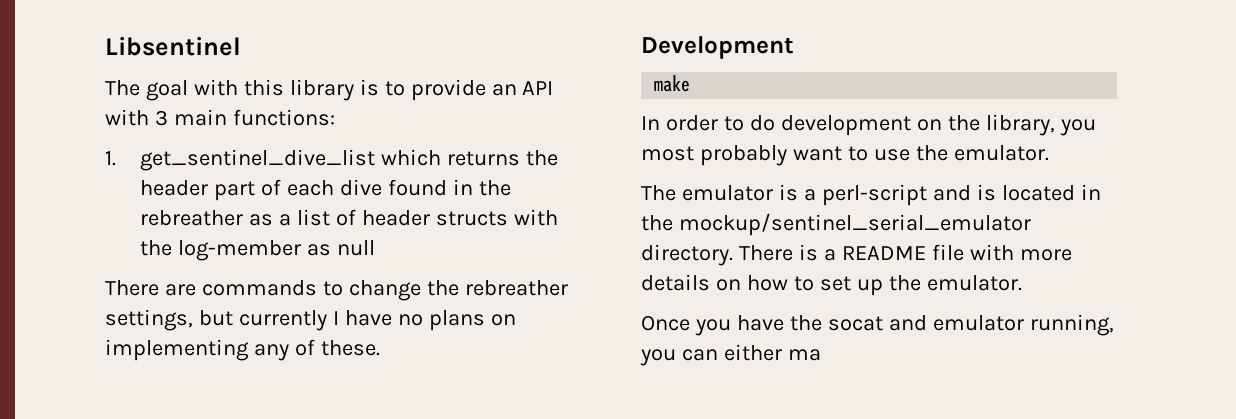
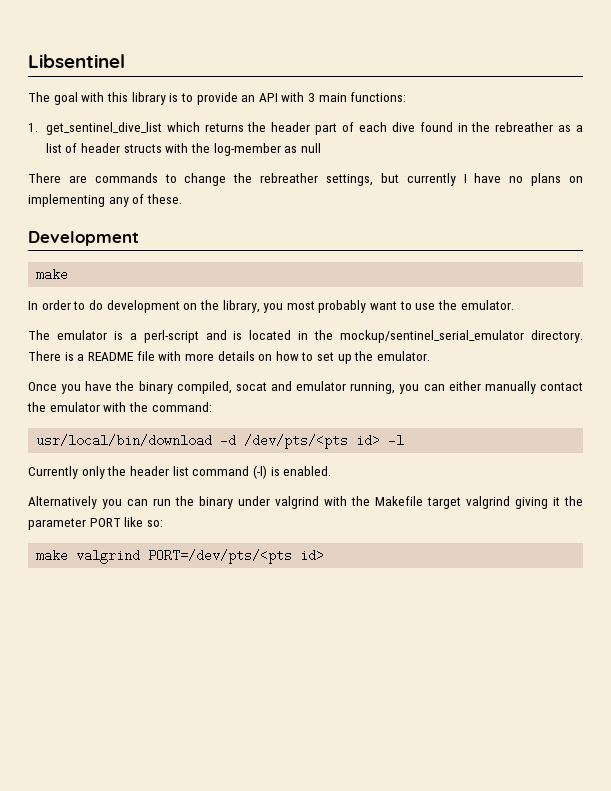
(822, 323) none -> [138,381,232,394] binary compiled,
[787,349,821,361] ma -> [484,381,584,394] [27,402,212,412] [36,434,405,449] [28,465,332,479] [28,496,583,509] [28,517,163,530] [36,549,325,564] manually contact the emulator with the command: // usr/local/bin/download -d /dev/pts/<pts id> -l // Currently only the header list command (-l) is enabled. // Alternatively you can run the binary under valgrind with the Makefile target valgrind giving it the parameter PORT like so: // make valgrind PORT=/dev/pts/<pts id>

